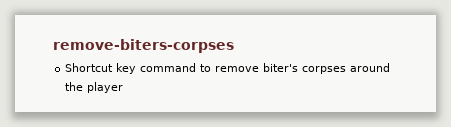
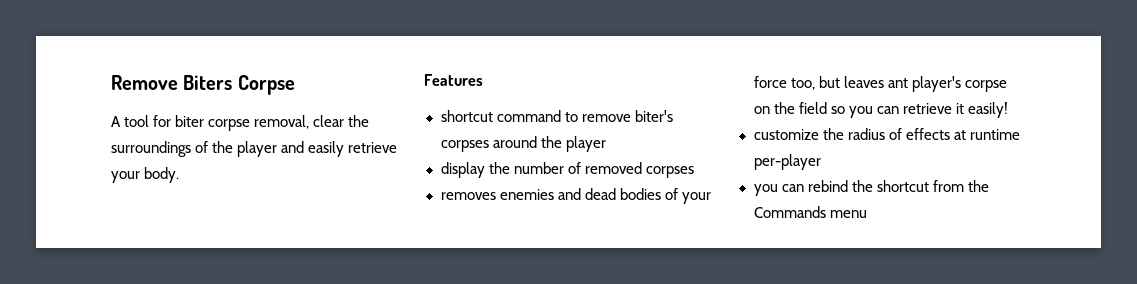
[53,39,234,53] [65,63,137,74] remove-biters-corpses // Shortcut key -> [111,75,295,95] [111,115,370,131] [111,141,398,157] [111,167,180,183] [424,74,483,86] [440,110,493,122] Remove Biters Corpse // A tool for biter corpse removal, clear the surroundings of the player and easily retrieve your body. // Features // shortcut
(124, 87) none -> [440,162,694,178] [440,188,711,204] [753,76,1007,92] [753,102,1008,118] [753,128,1020,140] [753,154,821,170] [753,180,989,196] [753,206,867,218] // display the number of removed corpses // removes enemies and dead bodies of your force too, but leaves ant player's corpse on the field so you can retrieve it easily! // customize the radius of effects at runtime per-player // you can rebind the shortcut from the Commands menu

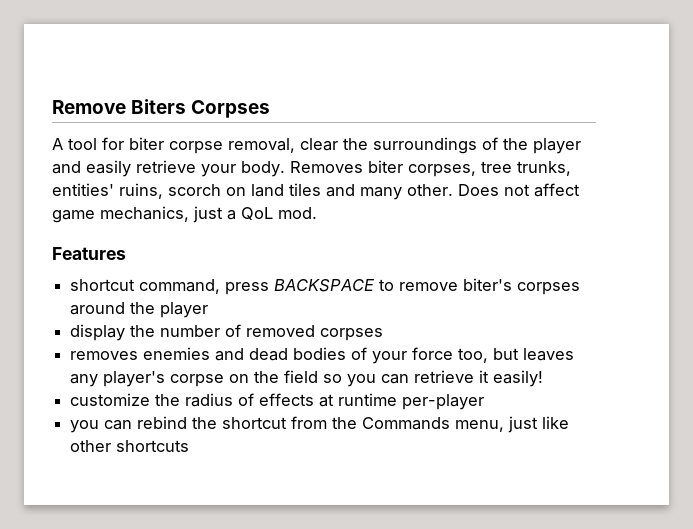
[237,75,295,95] Corpse -> [191,100,271,118] Corpses
(180, 175) none -> [290,160,571,177] [52,183,580,200] [52,206,317,223] Removes biter corpses, tree trunks, entities' ruins, scorch on land tiles and many other. Does not affect game mechanics, just a QoL mod.
[496,110,561,122] command -> [139,279,375,295] command, press BACKSPACE
[887,78,908,88] ant -> [70,374,99,387] any
[829,210,867,218] menu -> [455,416,570,433] [70,440,190,452] menu, just like other shortcuts

